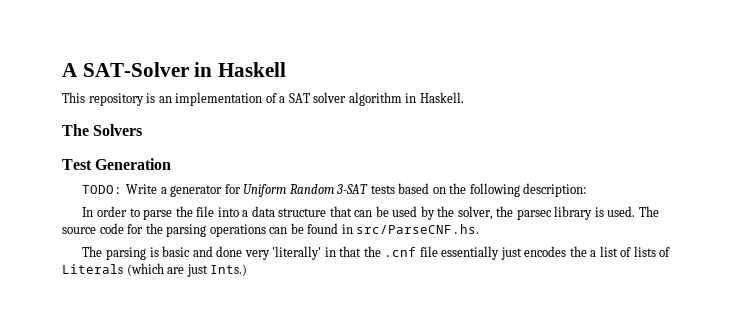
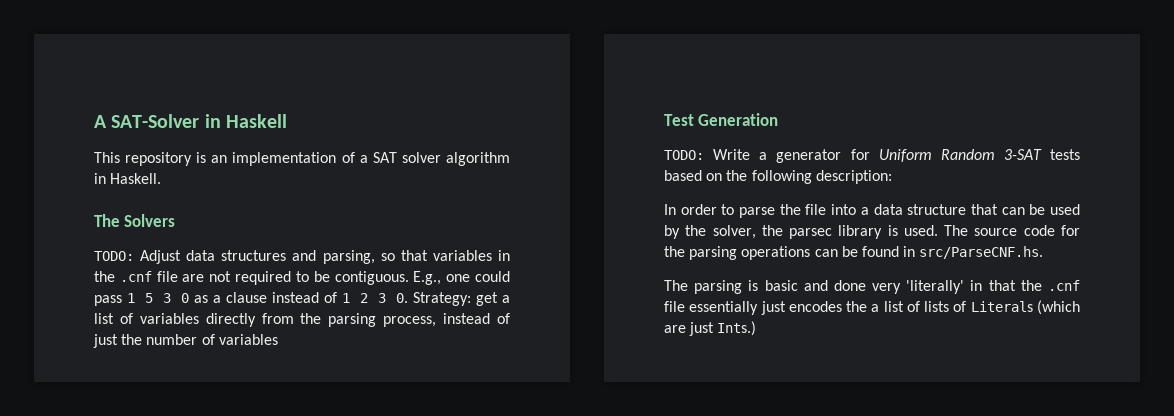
(143, 130) none -> [94,250,510,264] [94,271,510,285] [94,292,510,306] [94,313,511,327] [93,334,278,348] // TODO: Adjust data structures and parsing, so that variables in the .cnf file are not required to be contiguous. E.g., one could pass 1 5 3 0 as a clause instead of 1 2 3 0. Strategy: get a list of variables directly from the parsing process, instead of just the number of variables

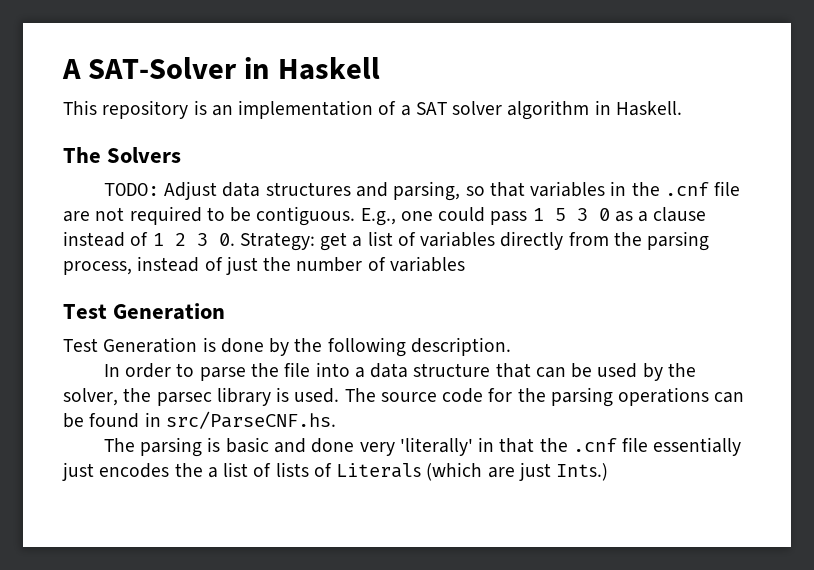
[664,149,1080,163] [664,170,723,181] TODO: Write a generator for Uniform Random 3-SAT tests based on -> [63,337,290,356] Test Generation is done by
[815,170,892,184] description: -> [410,337,511,356] description.

